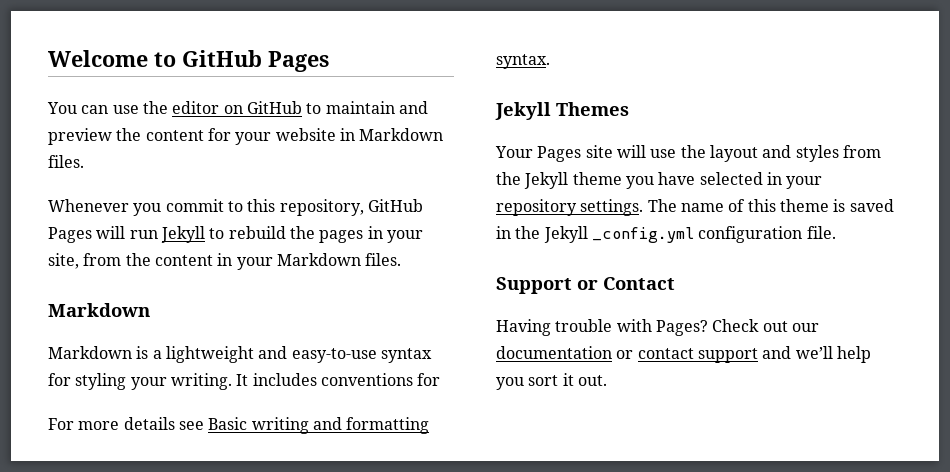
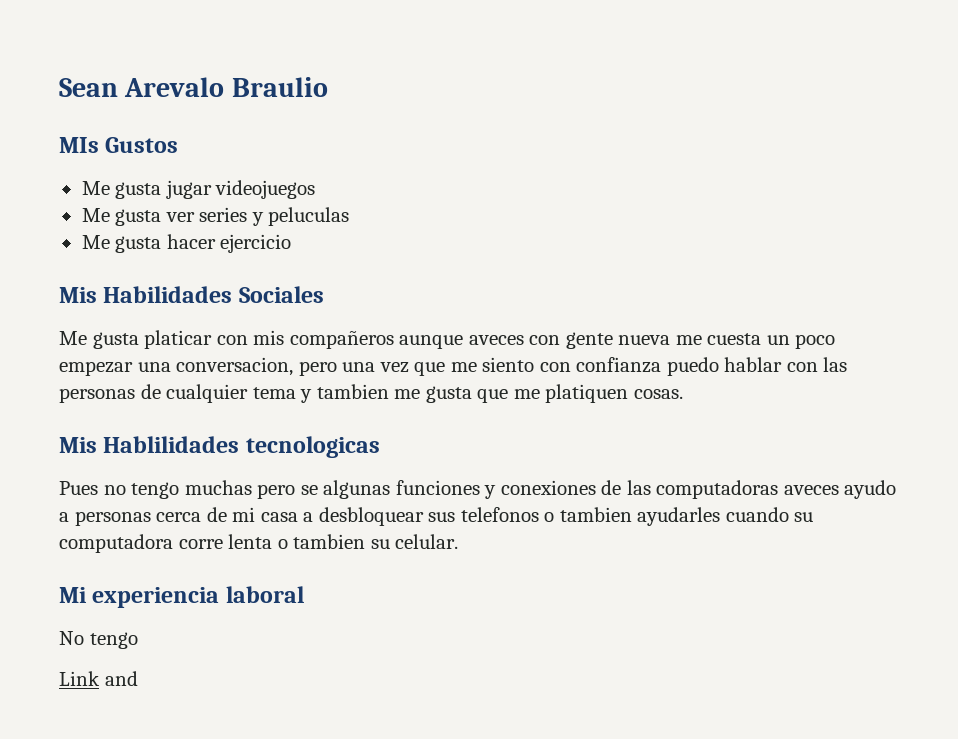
[48,50,329,72] [47,101,428,114] [48,128,444,145] [48,155,84,168] [48,199,423,216] [48,226,423,243] [48,253,402,270] [48,303,150,317] [48,346,432,363] [48,373,441,390] [48,417,430,434] [496,54,550,69] [495,102,629,120] [495,145,881,162] [496,172,823,189] [496,199,894,216] [496,226,836,243] [496,277,675,294] [496,319,819,336] [496,346,871,363] [496,373,607,390] Welcome to GitHub Pages // You can use the editor on GitHub to maintain and preview the content for your website in Markdown files. // Whenever you commit to this repository, GitHub Pages will run Jekyll to rebuild the pages in your site, from the content in your Markdown files. // Markdown // Markdown is a lightweight and easy-to-use syntax for styling your writing. It includes conventions for // For more details see Basic writing and formatting syntax. // Jekyll Themes // Your Pages site will use the layout and styles from the Jekyll theme you have selected in your repository settings. The name of this theme is saved in the Jekyll _config.yml configuration file. // Support or Contact // Having trouble with Pages? Check out our documentation or contact support and we’ll help you sort it out. -> [59,77,328,97] [59,137,179,153] [81,180,316,199] [81,207,350,226] [81,234,292,253] [59,286,324,303] [59,330,836,349] [59,357,848,376] [59,384,683,403] [59,436,380,458] [59,480,897,499] [59,507,814,526] [59,534,459,553] [59,586,304,608] [59,631,138,649] [59,671,138,686] Sean Arevalo Braulio // MIs Gustos // Me gusta jugar videojuegos // Me gusta ver series y peluculas // Me gusta hacer ejercicio // Mis Habilidades Sociales // Me gusta platicar con mis compañeros aunque aveces con gente nueva me cuesta un poco empezar una conversacion, pero una vez que me siento con confianza puedo hablar con las personas de cualquier tema y tambien me gusta que me platiquen cosas. // Mis Hablilidades tecnologicas // Pues no tengo muchas pero se algunas funciones y conexiones de las computadoras aveces ayudo a personas cerca de mi casa a desbloquear sus telefonos o tambien ayudarles cuando su computadora corre lenta o tambien su celular. // Mi experiencia laboral // No tengo // Link and

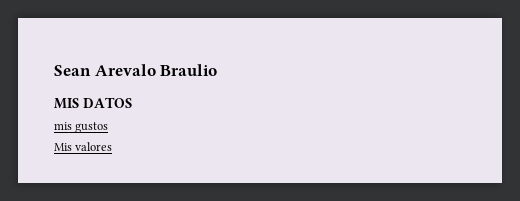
[59,137,179,153] [81,180,316,199] [81,207,350,226] [81,234,292,253] [59,286,324,303] [59,330,836,349] [59,357,848,376] [59,384,683,403] [59,436,380,458] [59,480,897,499] [59,507,814,526] [59,534,459,553] [59,586,304,608] [59,631,138,649] [59,671,138,686] MIs Gustos // Me gusta jugar videojuegos // Me gusta ver series y peluculas // Me gusta hacer ejercicio // Mis Habilidades Sociales // Me gusta platicar con mis compañeros aunque aveces con gente nueva me cuesta un poco empezar una conversacion, pero una vez que me siento con confianza puedo hablar con las personas de cualquier tema y tambien me gusta que me platiquen cosas. // Mis Hablilidades tecnologicas // Pues no tengo muchas pero se algunas funciones y conexiones de las computadoras aveces ayudo a personas cerca de mi casa a desbloquear sus telefonos o tambien ayudarles cuando su computadora corre lenta o tambien su celular. // Mi experiencia laboral // No tengo // Link and -> [54,97,132,109] [54,122,109,133] [54,142,113,151] MIS DATOS // mis gustos // Mis valores

